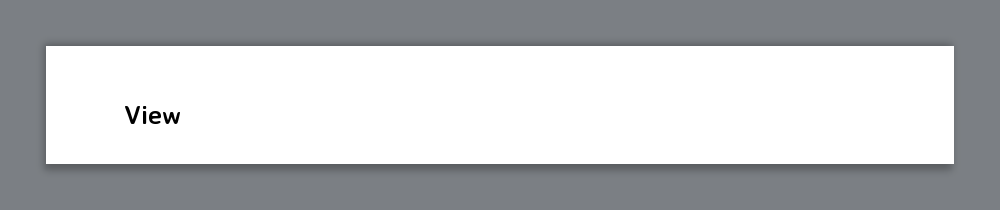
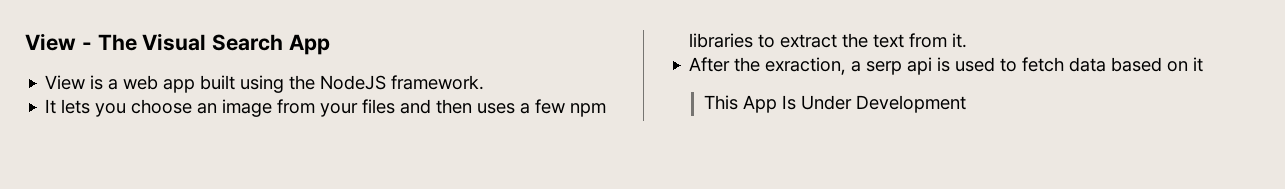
[124,106,181,124] View -> [25,33,331,55] [45,75,485,93] [45,99,607,117] [689,33,968,48] [689,57,1204,75] [704,95,967,113] View - The Visual Search App // View is a web app built using the NodeJS framework. // It lets you choose an image from your files and then uses a few npm libraries to extract the text from it. // After the exraction, a serp api is used to fetch data based on it // This App Is Under Development

